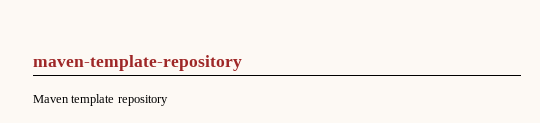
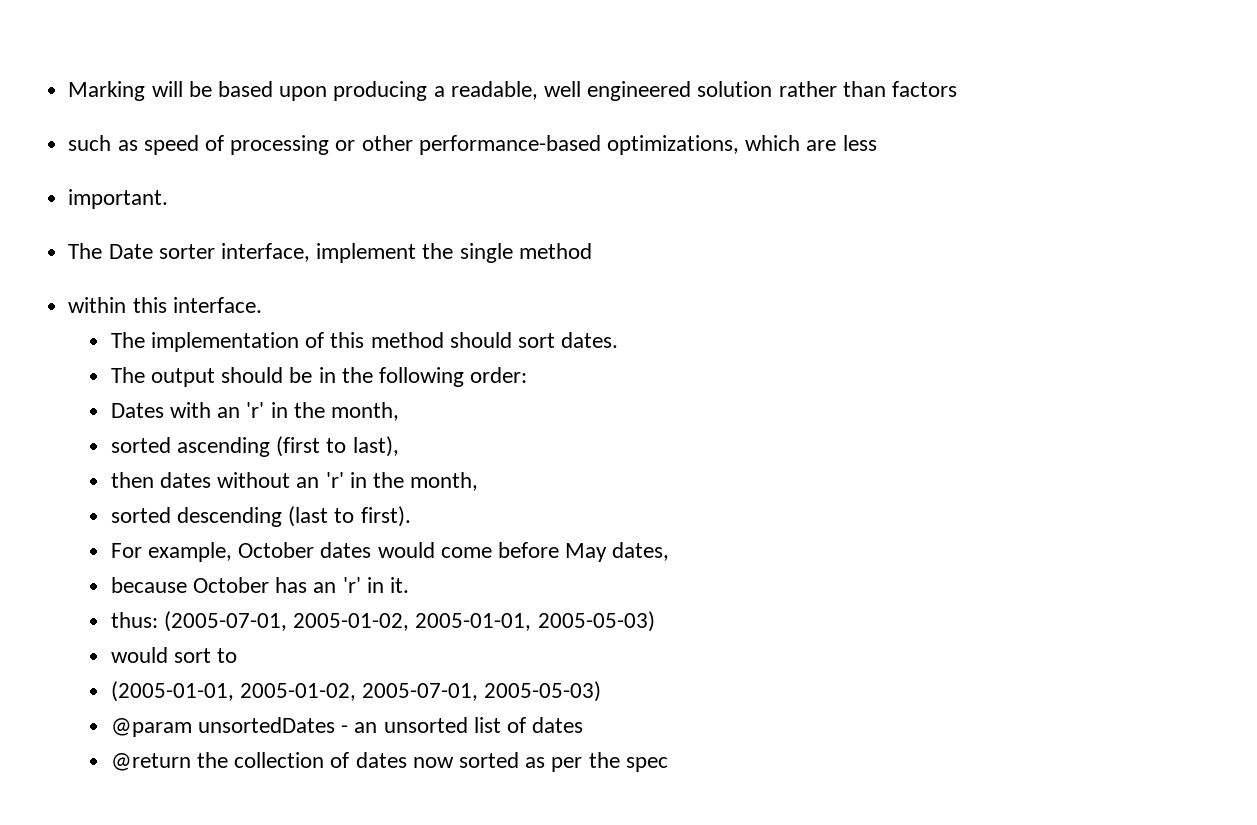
[33,55,242,71] [33,94,168,106] maven-template-repository // Maven template repository -> [68,81,958,101] [68,135,877,155] [68,189,169,209] [68,243,592,263] [68,297,262,313] [110,332,619,352] [110,367,528,387] [110,402,399,421] [110,436,399,457] [110,472,479,491] [110,506,411,527] [110,542,670,562] [110,577,409,593] [110,611,655,632] [110,647,238,663] [110,681,602,702] [110,717,584,737] [110,752,668,772] Marking will be based upon producing a readable, well engineered solution rather than factors // such as speed of processing or other performance-based optimizations, which are less // important. // The Date sorter interface, implement the single method // within this interface. // The implementation of this method should sort dates. // The output should be in the following order: // Dates with an 'r' in the month, // sorted ascending (first to last), // then dates without an 'r' in the month, // sorted descending (last to first). // For example, October dates would come before May dates, // because October has an 'r' in it. // thus: (2005-07-01, 2005-01-02, 2005-01-01, 2005-05-03) // would sort to // (2005-01-01, 2005-01-02, 2005-07-01, 2005-05-03) // @param unsortedDates - an unsorted list of dates // @return the collection of dates now sorted as per the spec

